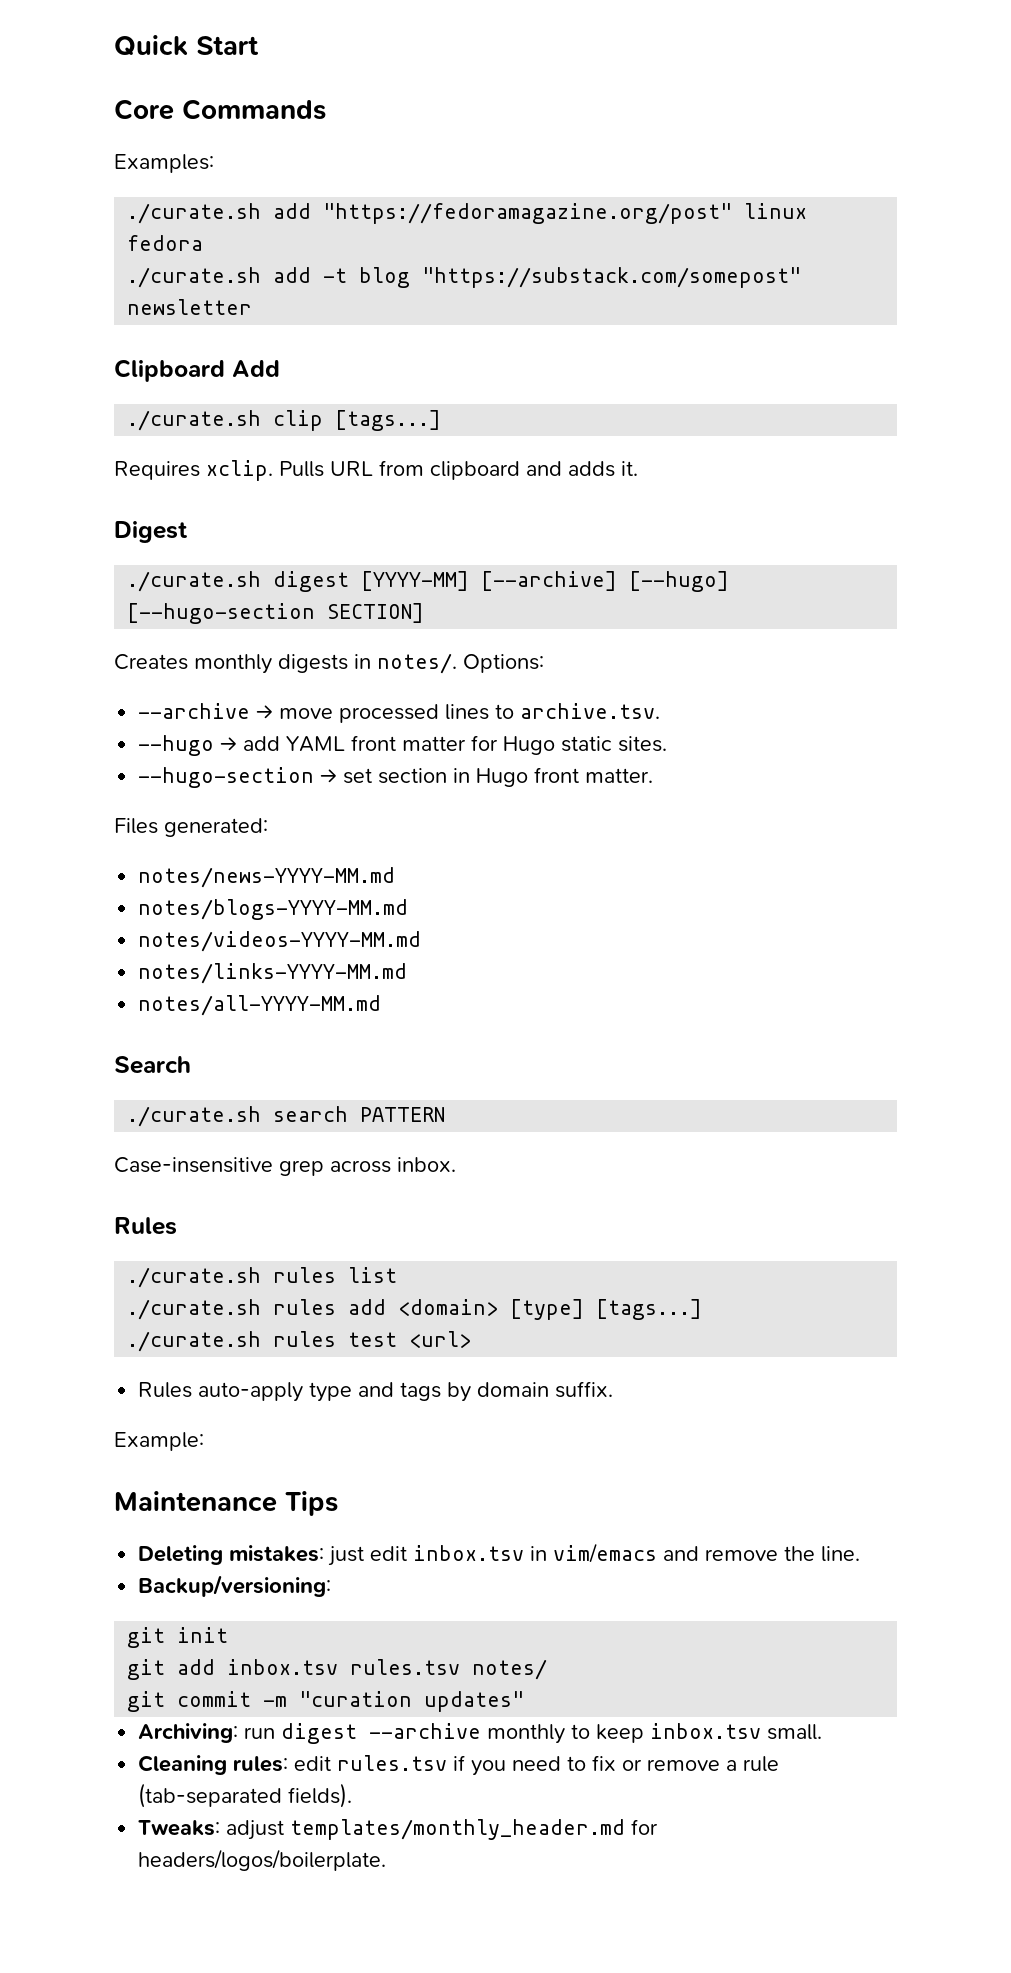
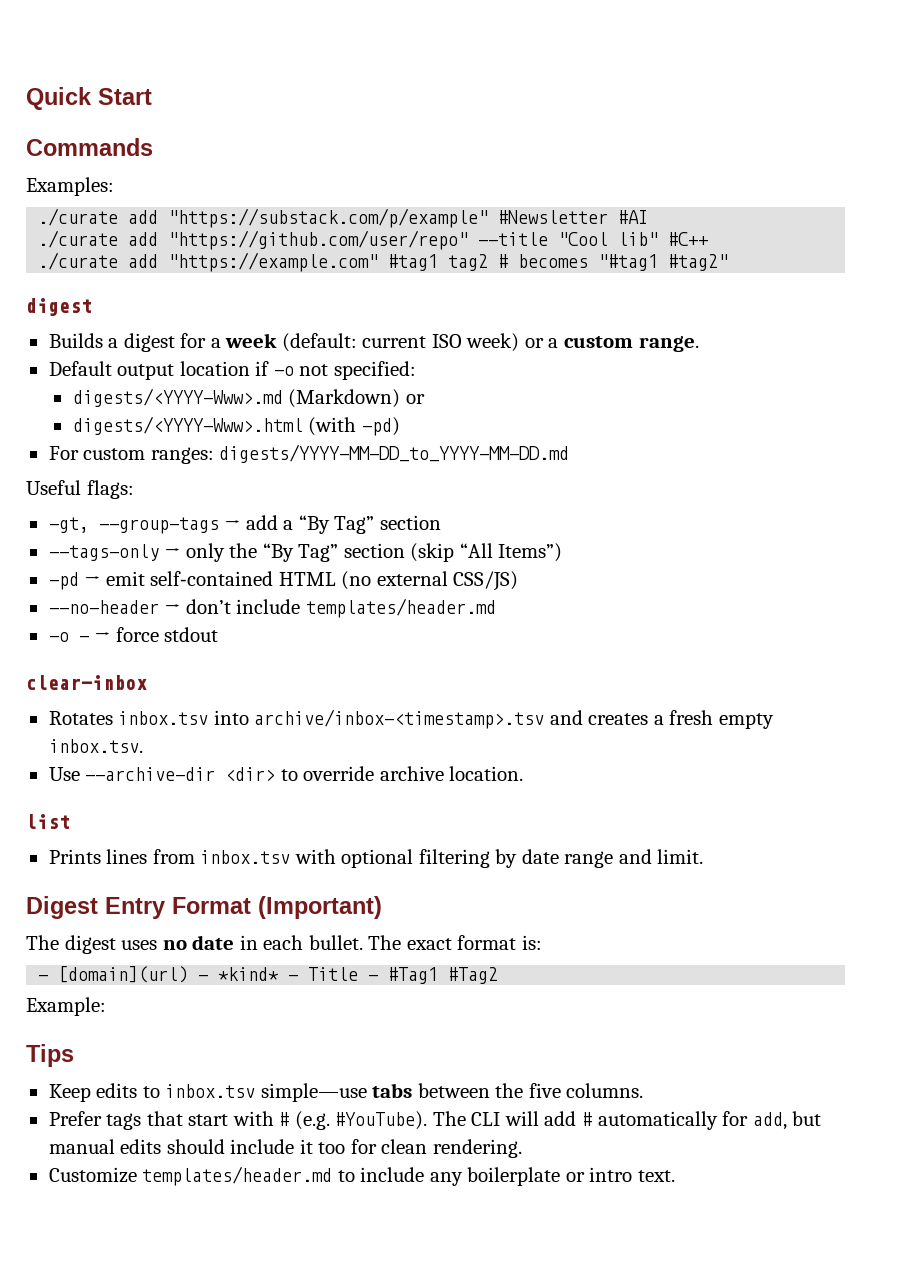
[114,99,174,120] Core -> (152, 96) none
[127,203,808,224] [127,235,204,251] [127,267,802,288] [127,299,253,315] [114,359,280,382] [127,410,442,431] [114,460,638,481] [114,521,188,543] [127,571,730,592] [127,603,425,624] [114,653,544,674] [138,703,661,723] [138,735,668,756] [138,767,654,788] [114,818,268,837] [138,867,396,888] [138,899,409,920] [138,931,422,952] [138,963,408,984] [138,995,382,1016] [114,1056,191,1074] [127,1106,446,1127] [114,1157,456,1176] [114,1217,177,1235] [127,1267,398,1288] [127,1299,703,1320] [127,1331,472,1352] [138,1381,614,1402] ./curate.sh add "https://fedoramagazine.org/post" linux fedora // ./curate.sh add -t blog "https://substack.com/somepost" newsletter // Clipboard Add // ./curate.sh clip [tags...] // Requires xclip. Pulls URL from clipboard and adds it. // Digest // ./curate.sh digest [YYYY-MM] [--archive] [--hugo] [--hugo-section SECTION] // Creates monthly digests in notes/. Options: // --archive → move processed lines to archive.tsv. // --hugo → add YAML front matter for Hugo static sites. // --hugo-section → set section in Hugo front matter. // Files generated: // notes/news-YYYY-MM.md // notes/blogs-YYYY-MM.md // notes/videos-YYYY-MM.md // notes/links-YYYY-MM.md // notes/all-YYYY-MM.md // Search // ./curate.sh search PATTERN // Case-insensitive grep across inbox. // Rules // ./curate.sh rules list // ./curate.sh rules add <domain> [type] [tags...] // ./curate.sh rules test <url> // Rules auto-apply type and tags by domain suffix. -> [38,208,649,228] [38,230,709,250] [38,252,729,272] [26,298,92,316] [48,333,699,352] [48,361,416,380] [72,388,425,408] [72,416,400,436] [48,444,570,464] [26,480,134,499] [48,515,441,534] [48,543,563,562] [48,571,519,591] [48,598,496,618] [48,627,219,642] [26,675,147,690] [48,709,774,729] [48,739,143,753] [48,766,524,781] [26,814,70,829] [48,849,704,868] [26,896,382,919] [26,935,542,954] [38,966,499,984] ./curate add "https://substack.com/p/example" #Newsletter #AI // ./curate add "https://github.com/user/repo" --title "Cool lib" #C++ // ./curate add "https://example.com" #tag1 tag2 # becomes "#tag1 #tag2" // digest // Builds a digest for a week (default: current ISO week) or a custom range. // Default output location if -o not specified: // digests/<YYYY-Www>.md (Markdown) or // digests/<YYYY-Www>.html (with -pd) // For custom ranges: digests/YYYY-MM-DD_to_YYYY-MM-DD.md // Useful flags: // -gt, --group-tags → add a “By Tag” section // --tags-only → only the “By Tag” section (skip “All Items”) // -pd → emit self‑contained HTML (no external CSS/JS) // --no-header → don’t include templates/header.md // -o - → force stdout // clear-inbox // Rotates inbox.tsv into archive/inbox-<timestamp>.tsv and creates a fresh empty inbox.tsv. // Use --archive-dir <dir> to override archive location. // list // Prints lines from inbox.tsv with optional filtering by date range and limit. // Digest Entry Format (Important) // The digest uses no date in each bullet. The exact format is: // - [domain](url) — *kind* — Title — #Tag1 #Tag2
[114,1491,277,1512] Maintenance -> (106, 1006) none
[138,1543,861,1566] [138,1575,332,1597] [127,1627,229,1648] [127,1659,548,1680] [127,1691,525,1712] [138,1723,823,1744] [138,1755,780,1776] [138,1783,353,1808] [138,1819,659,1840] [138,1849,387,1871] Deleting mistakes: just edit inbox.tsv in vim/emacs and remove the line. // Backup/versioning: // git init // git add inbox.tsv rules.tsv notes/ // git commit -m "curation updates" // Archiving: run digest --archive monthly to keep inbox.tsv small. // Cleaning rules: edit rules.tsv if you need to fix or remove a rule (tab-separated fields). // Tweaks: adjust templates/monthly_header.md for headers/logos/boilerplate. -> [48,1083,644,1102] [48,1111,822,1130] [48,1139,522,1158] [48,1166,675,1186] Keep edits to inbox.tsv simple—use tabs between the five columns. // Prefer tags that start with # (e.g. #YouTube). The CLI will add # automatically for add, but manual edits should include it too for clean rendering. // Customize templates/header.md to include any boilerplate or intro text.

